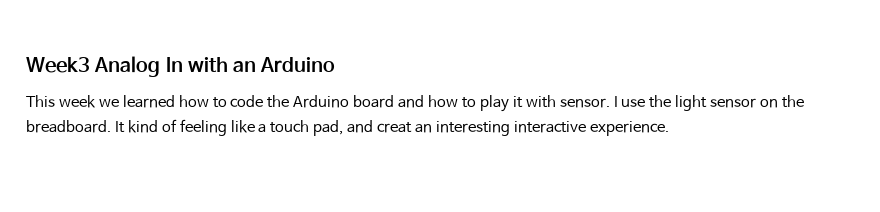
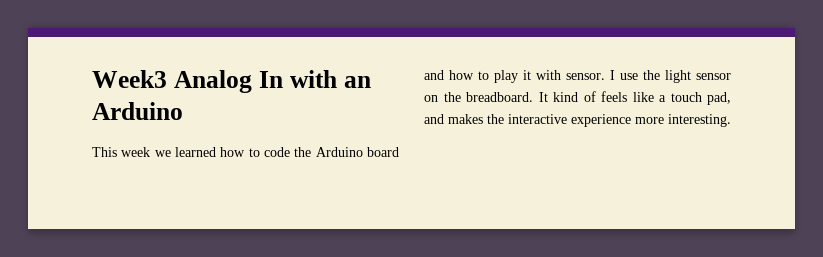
[179,119,227,136] feeling -> [601,91,627,102] feels
[377,121,669,136] creat an interesting interactive experience. -> [448,114,731,127] makes the interactive experience more interesting.

